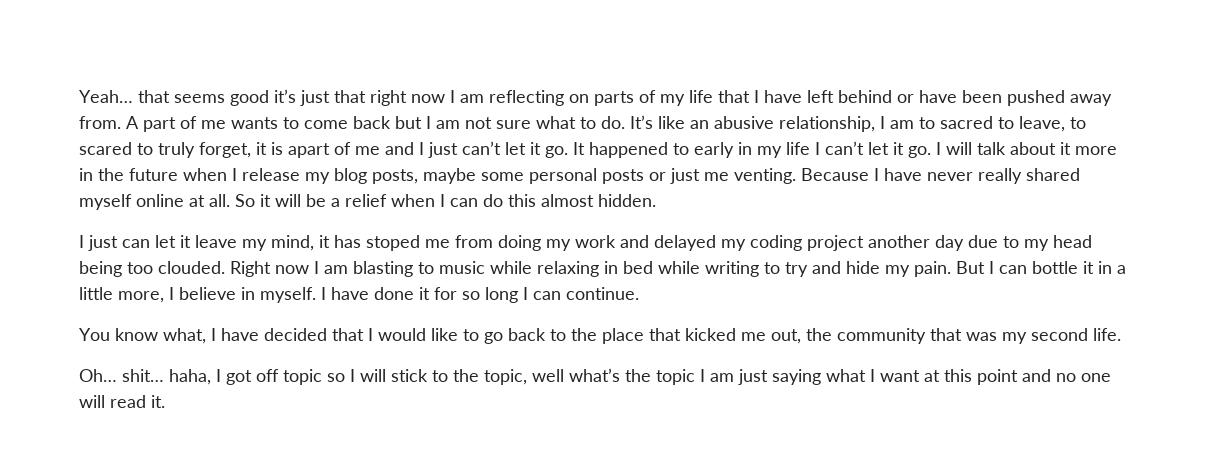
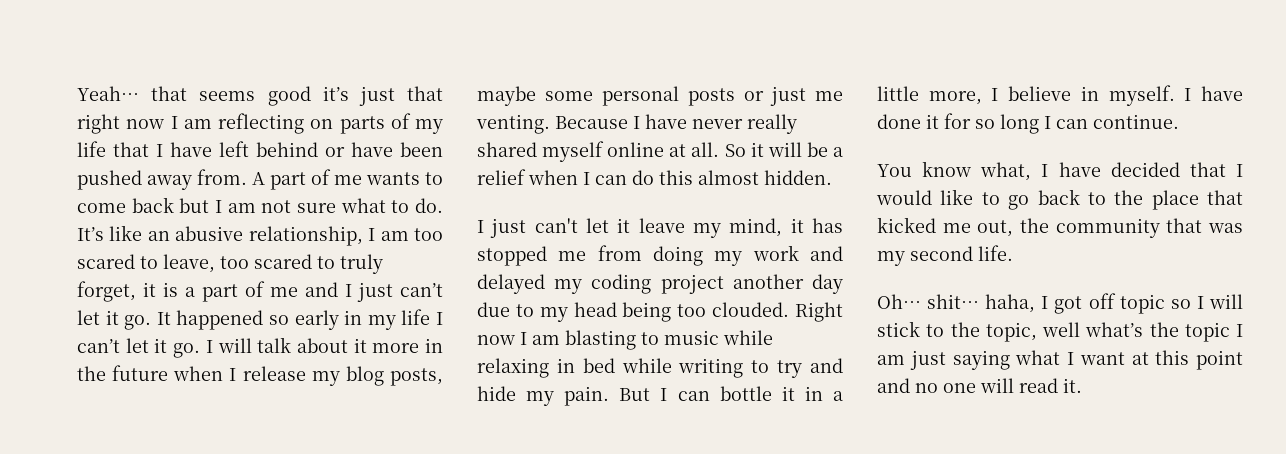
[919,116,993,129] to sacred -> [414,228,443,241] [77,254,135,269] too scared
[1070,117,1086,129] to -> [220,256,249,269] too
[288,143,330,158] apart -> [185,284,238,302] a part
[673,143,689,155] to -> [269,315,289,325] so
[122,239,150,248] can -> [534,218,578,233] can't
[366,235,420,251] stoped -> [477,246,547,266] stopped

